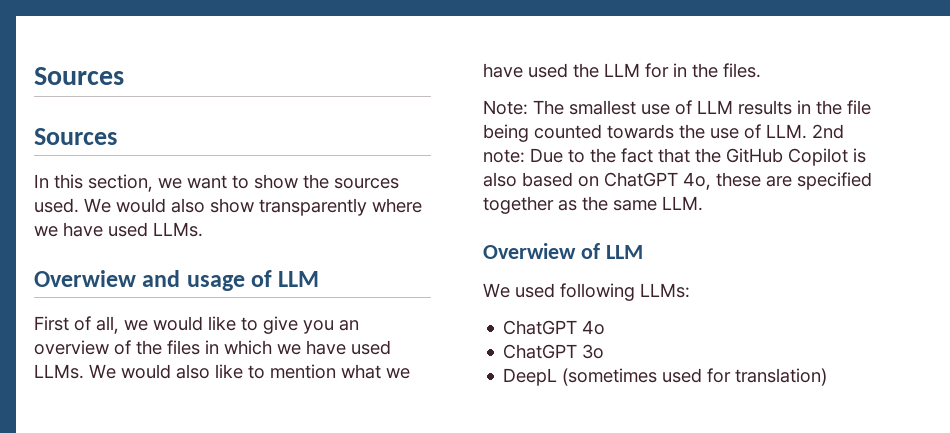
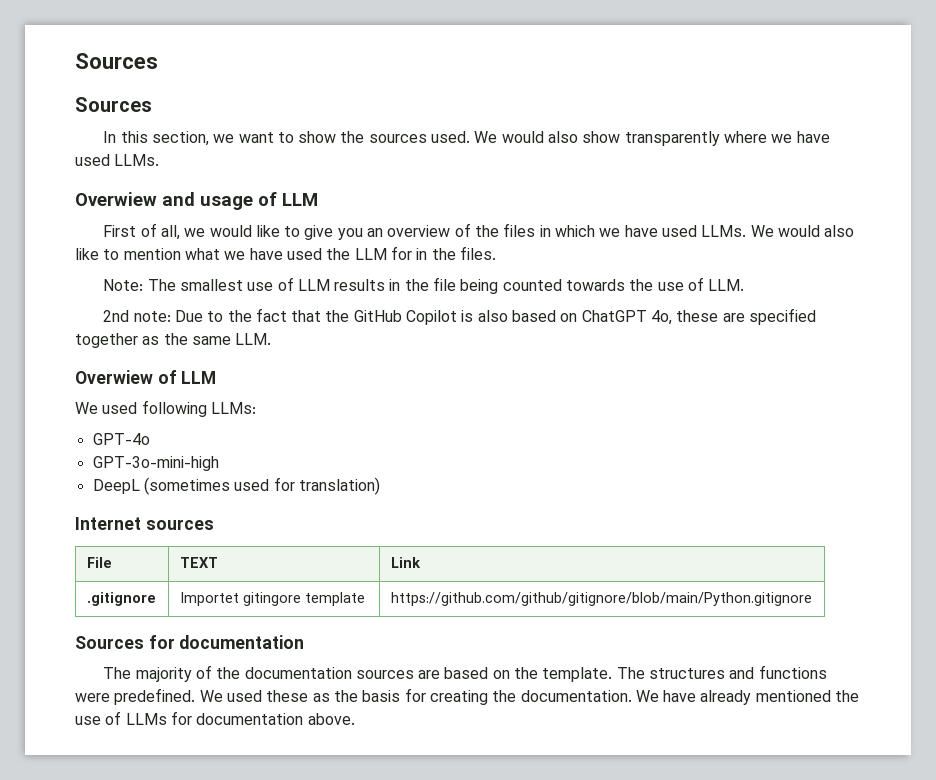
(807, 131) none -> (745, 285) //
[503,320,606,335] [503,344,605,359] ChatGPT 4o // ChatGPT 3o -> [92,433,150,445] [92,456,219,471] GPT-4o // GPT-3o-mini-high
(828, 377) none -> [75,517,214,530] [86,557,112,568] [179,557,218,568] [390,557,421,568] [86,592,156,606] [179,592,365,606] [390,592,812,606] [75,635,305,649] [103,665,827,682] [75,688,860,705] [75,711,355,725] // Internet sources // File | TEXT | Link // .gitignore | Importet gitingore template | https://github.com/github/gitignore/blob/main/Python.gitignore // Sources for documentation // The majority of the documentation sources are based on the template. The structures and functions were predefined. We used these as the basis for creating the documentation. We have already mentioned the use of LLMs for documentation above.

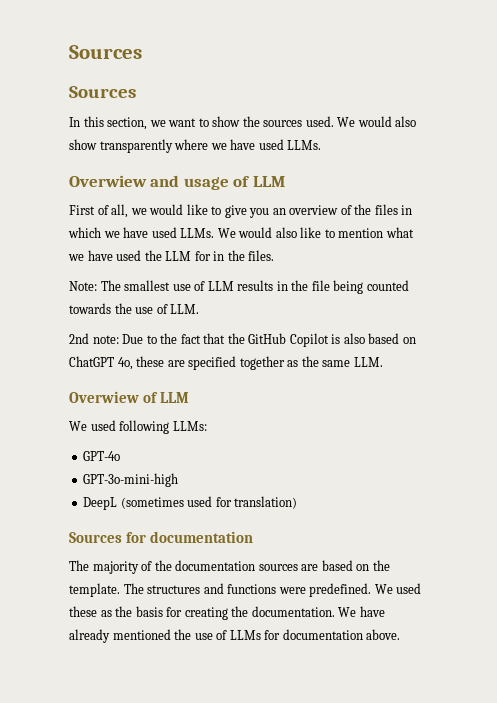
[75,517,214,530] [86,557,112,568] [179,557,218,568] [390,557,421,568] [86,592,156,606] [179,592,365,606] [390,592,812,606] // Internet sources // File | TEXT | Link // .gitignore | Importet gitingore template | https://github.com/github/gitignore/blob/main/Python.gitignore -> (298, 502) none

